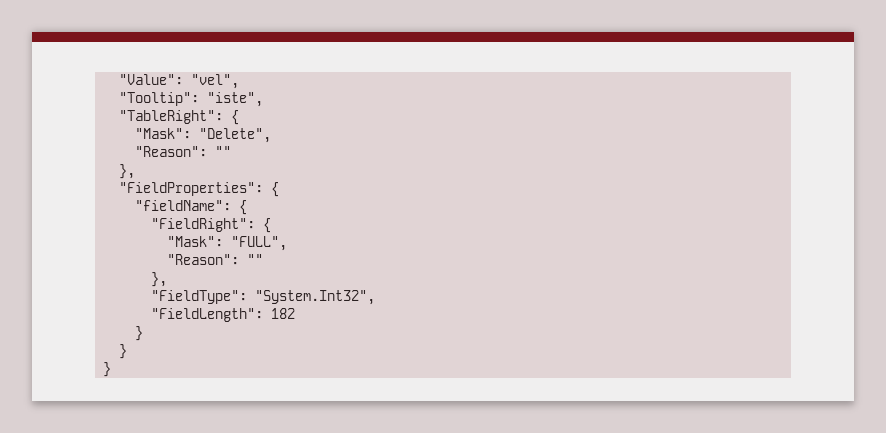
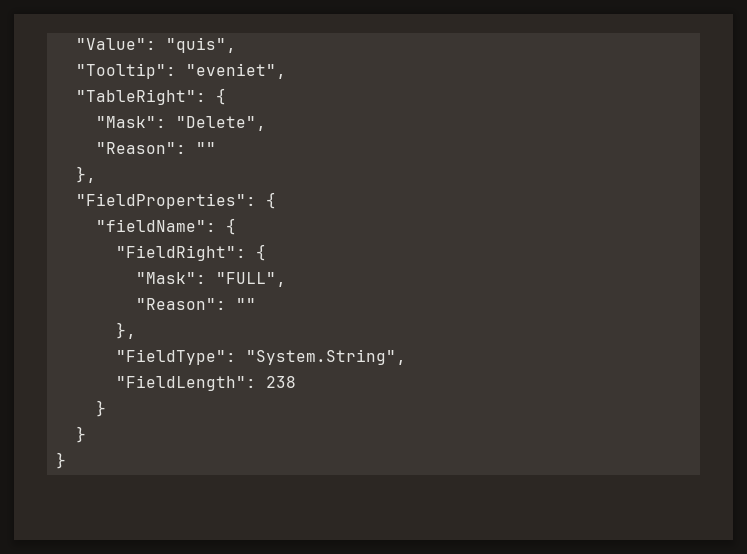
[190,74,239,89] "vel", -> [166,37,237,53] "quis",
[206,92,263,107] "iste", -> [186,63,287,79] "eveniet",
[254,290,375,305] "System.Int32", -> [246,349,407,365] "System.String",
[270,308,295,319] 182 -> [266,376,297,388] 238

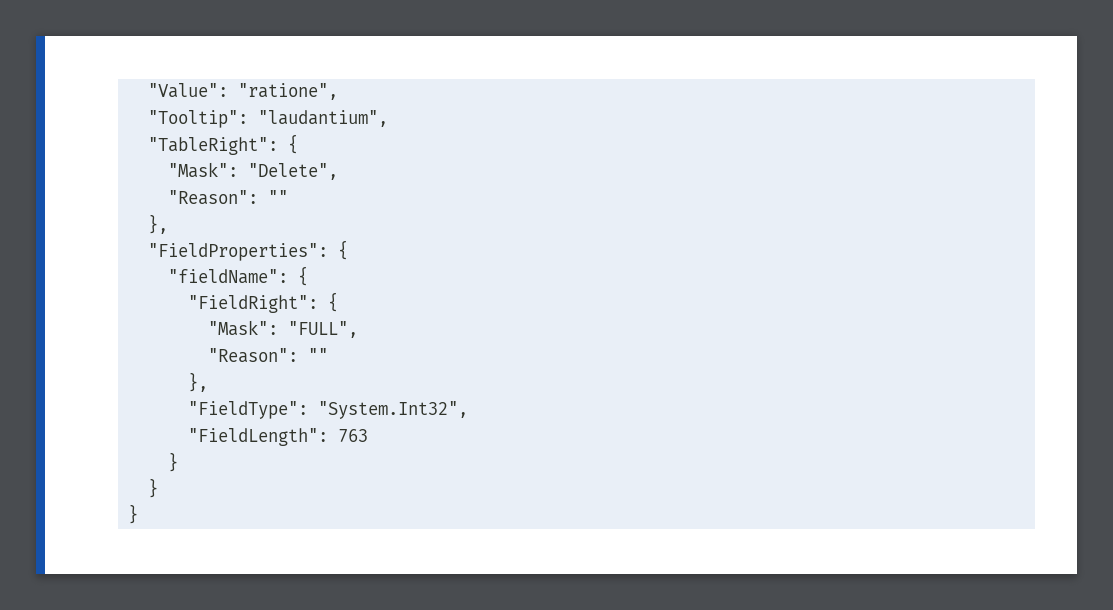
[166,37,237,53] "quis", -> [237,83,338,100] "ratione",
[186,63,287,79] "eveniet", -> [257,110,388,127] "laudantium",
[246,349,407,365] "System.String", -> [317,401,468,419] "System.Int32",
[266,376,297,388] 238 -> [337,429,368,442] 763

